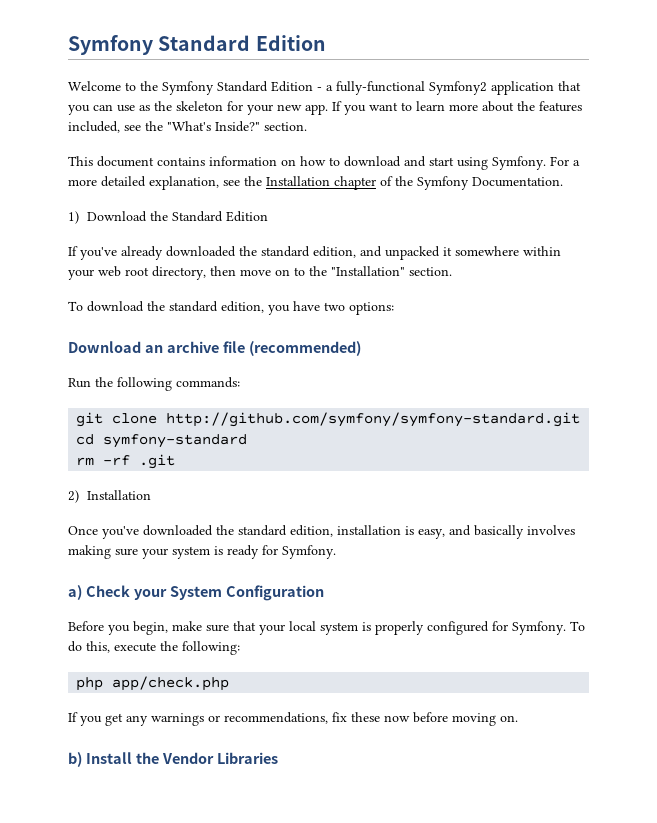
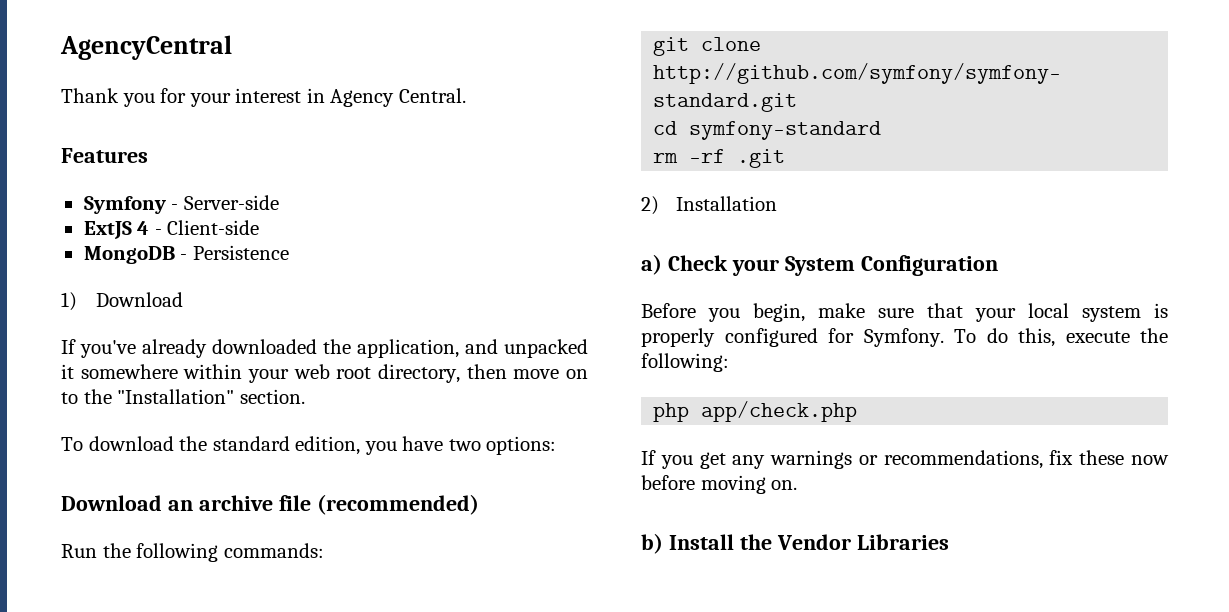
[68,35,326,55] [68,81,581,95] [68,101,582,115] [68,121,307,133] [68,156,580,170] [68,176,563,190] Symfony Standard Edition // Welcome to the Symfony Standard Edition - a fully-functional Symfony2 application that you can use as the skeleton for your new app. If you want to learn more about the features included, see the "What's Inside?" section. // This document contains information on how to download and start using Symfony. For a more detailed explanation, see the Installation chapter of the Symfony Documentation. -> [60,35,232,60] [61,88,466,107] [61,148,148,163] [83,195,279,214] [83,220,260,239] [83,245,289,264] AgencyCentral // Thank you for your interest in Agency Central. // Features // Symfony - Server-side // ExtJS 4 - Client-side // MongoDB - Persistence
[149,211,268,222] the Standard Edition -> (184, 299) none
[261,246,356,258] standard edition, -> [357,339,459,358] application,
[68,525,575,539] [68,545,336,559] // Once you've downloaded the standard edition, installation is easy, and basically involves making sure your system is ready for Symfony. -> (778, 203) none

